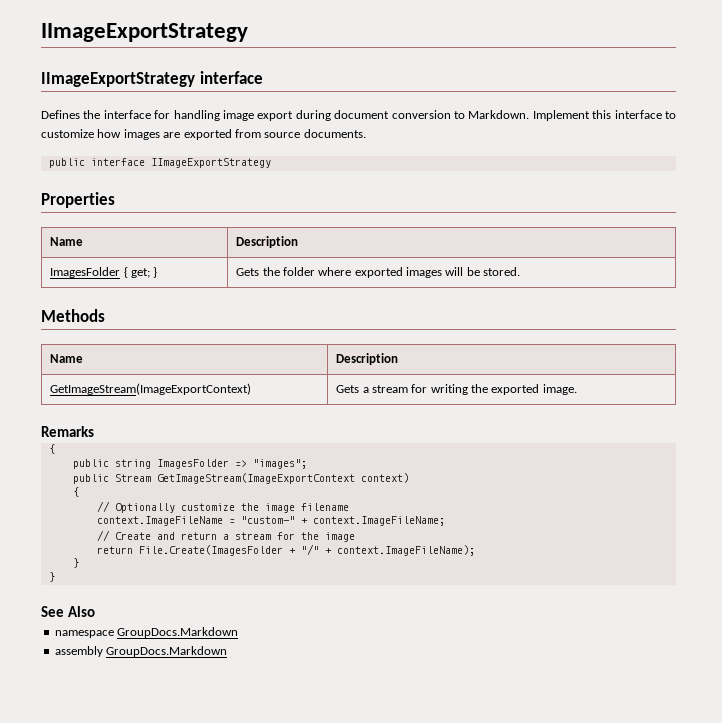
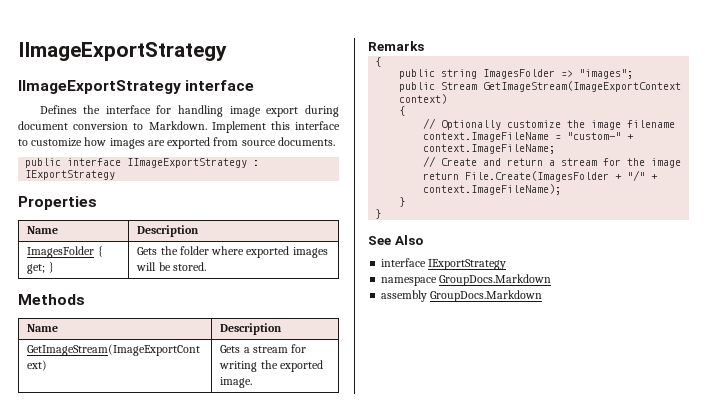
(271, 163) none -> [253,160,260,166] [25,170,116,180] : IExportStrategy
(95, 611) none -> [381,258,507,270] // interface IExportStrategy

